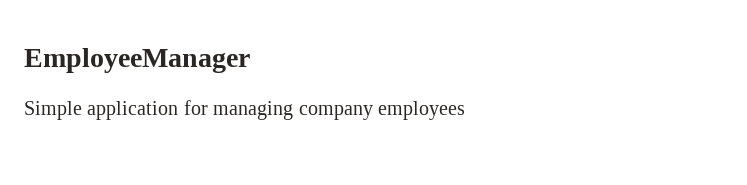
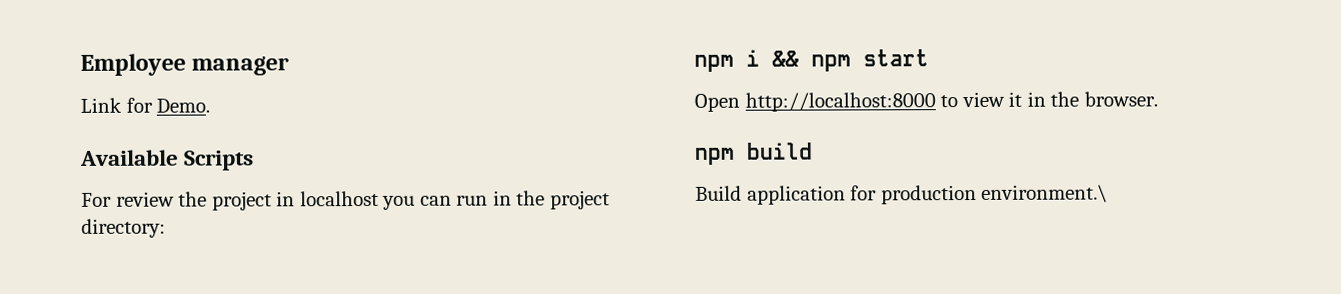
[24,48,250,73] [24,100,465,120] EmployeeManager // Simple application for managing company employees -> [80,53,290,76] [80,97,211,113] [80,149,255,171] [81,190,610,211] [81,218,166,238] [694,49,929,72] [694,91,1158,112] [695,142,813,165] [695,184,1109,205] Employee manager // Link for Demo. // Available Scripts // For review the project in localhost you can run in the project directory: // npm i && npm start // Open http://localhost:8000 to view it in the browser. // npm build // Build application for production environment.\

